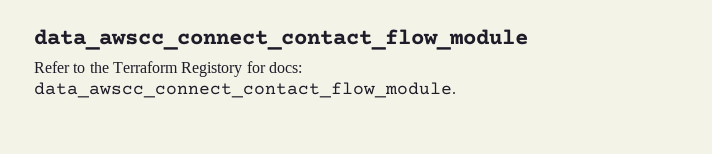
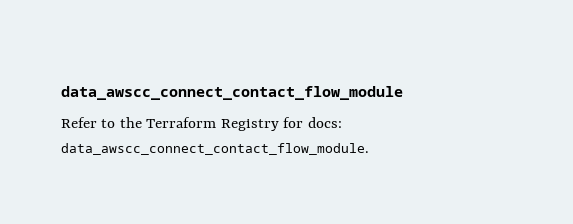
[181,62,243,77] Registory -> [220,119,279,131] Registry

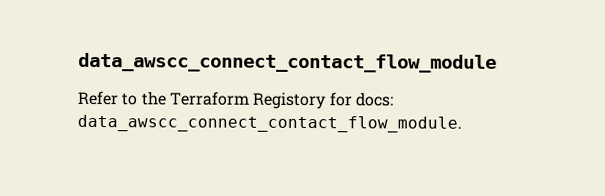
[220,119,279,131] Registry -> [252,91,328,110] Registory

